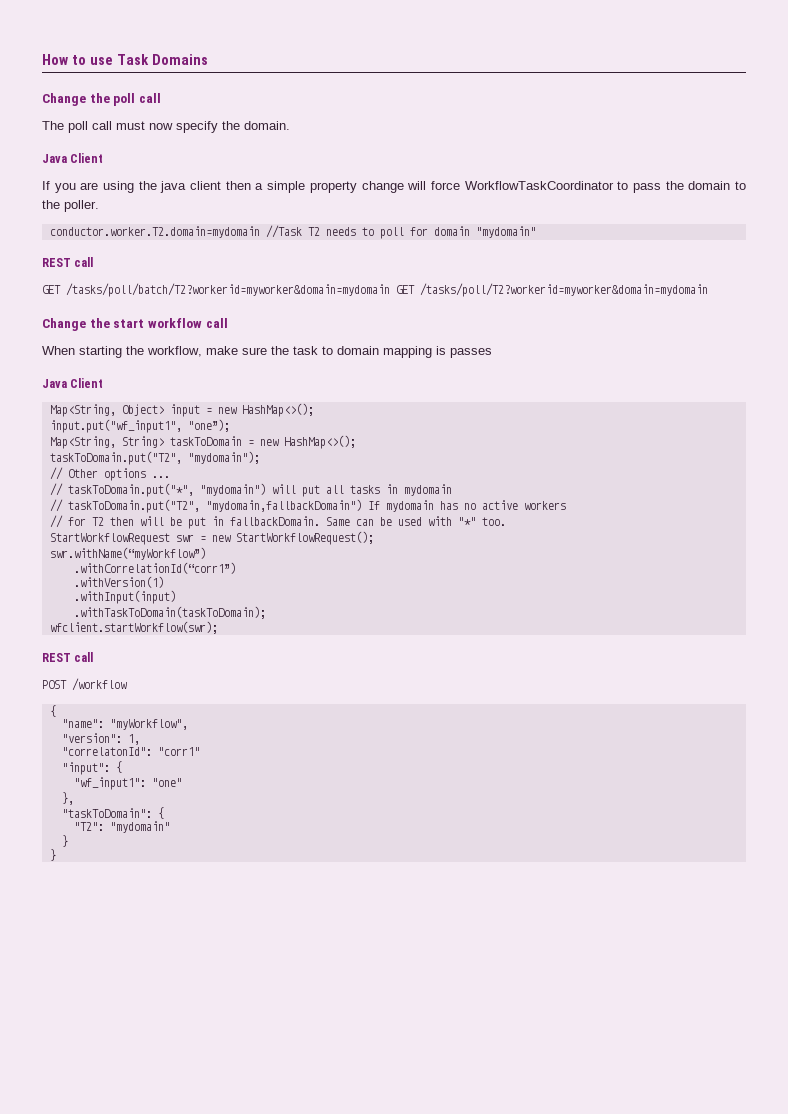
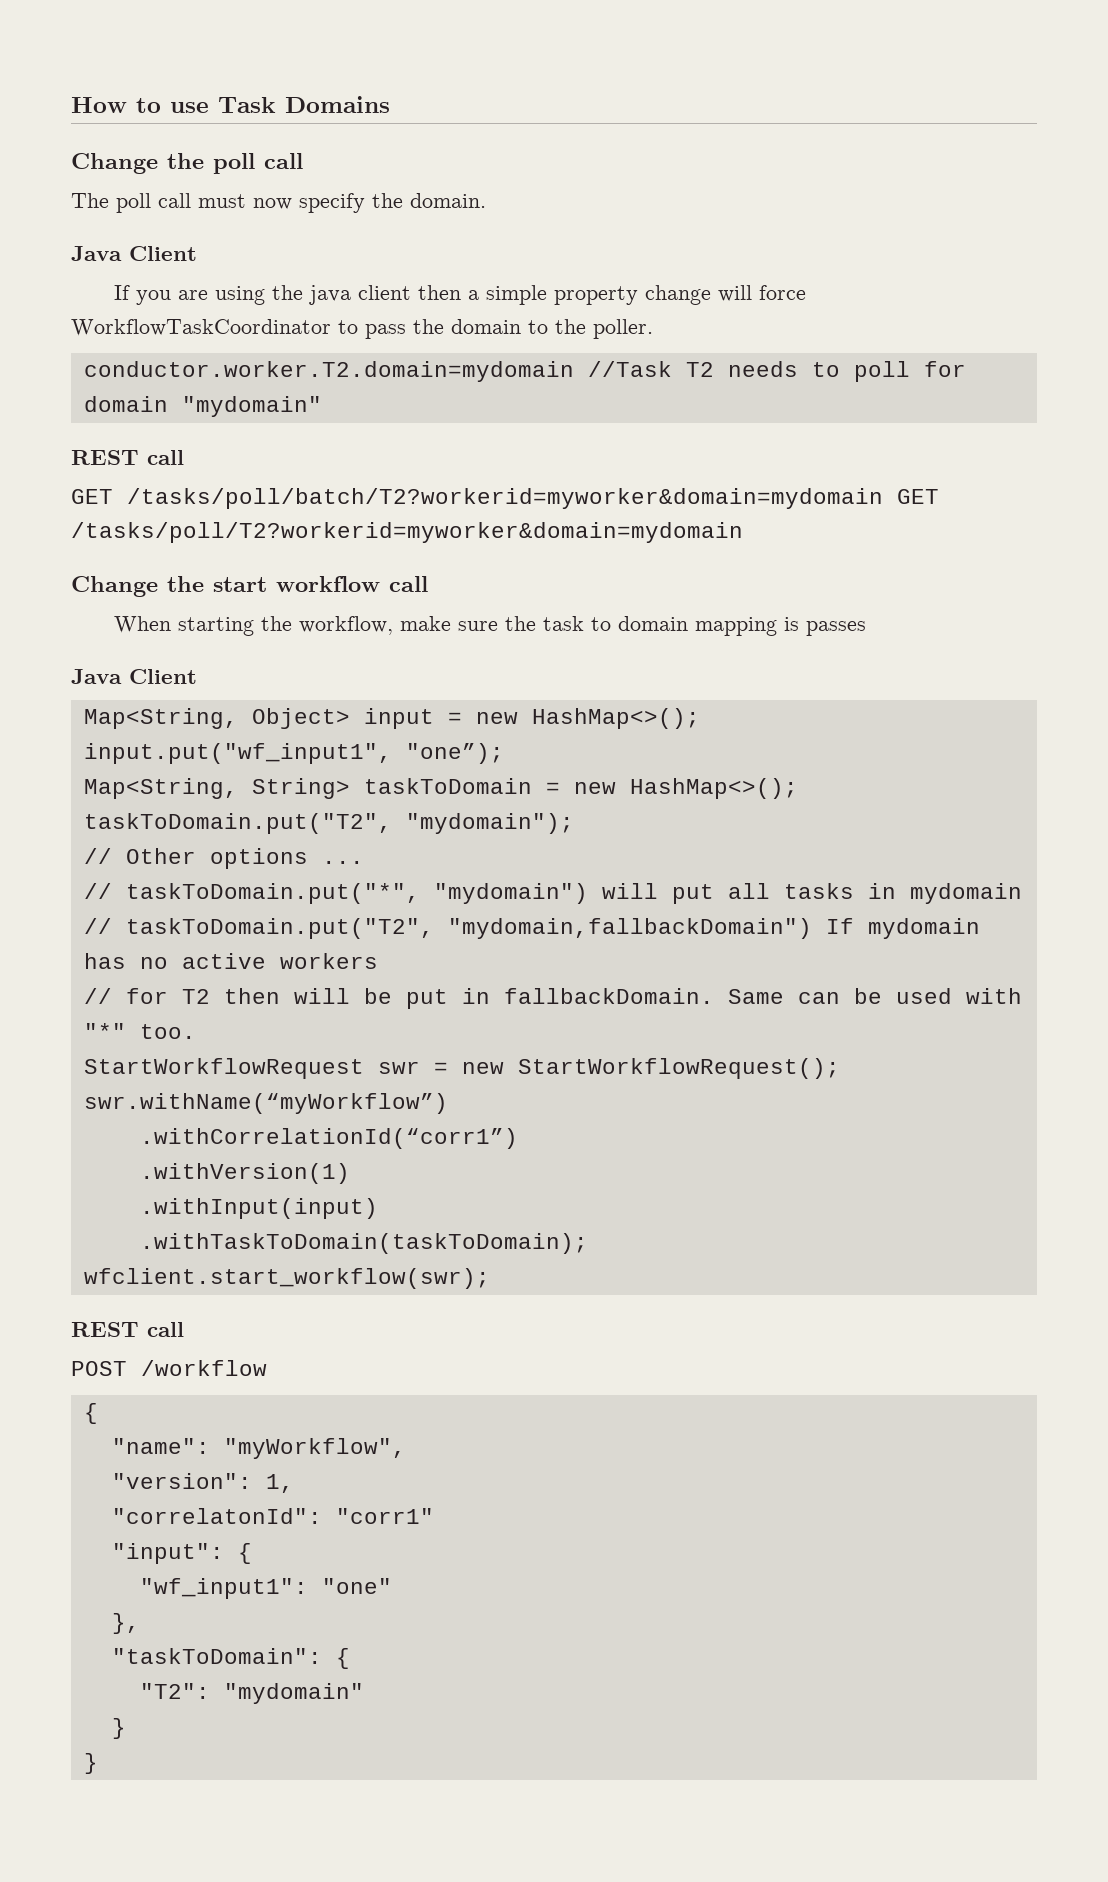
[49,621,218,634] wfclient.startWorkflow(swr); -> [83,1268,490,1289] wfclient.start_workflow(swr);

